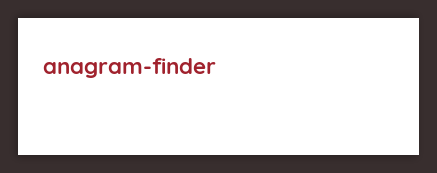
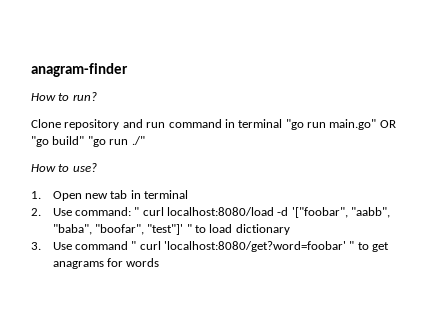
(216, 68) none -> [31,92,97,101] [31,119,396,130] [31,136,145,147] [31,163,97,172] [31,190,189,201] [31,207,391,218] [52,224,290,235] [31,241,390,252] [52,258,160,269] // How to run? // Clone repository and run command in terminal "go run main.go" OR "go build" "go run ./" // How to use? // 1. Open new tab in terminal // 2. Use command: " curl localhost:8080/load -d '["foobar", "aabb", "baba", "boofar", "test"]' " to load dictionary // 3. Use command " curl 'localhost:8080/get?word=foobar' " to get anagrams for words

